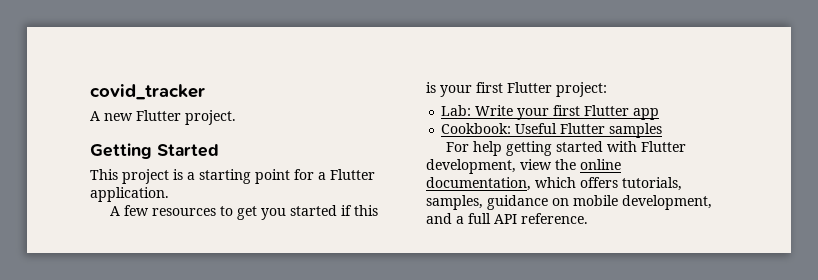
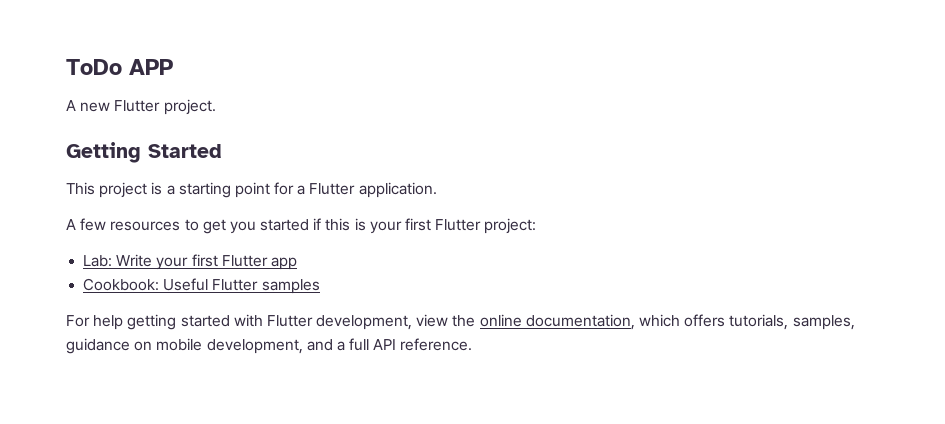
[90,84,205,100] covid_tracker -> [66,59,173,75] ToDo APP

